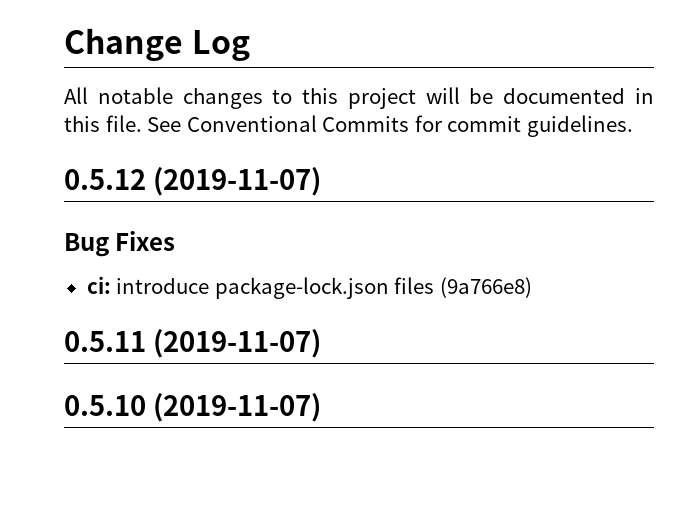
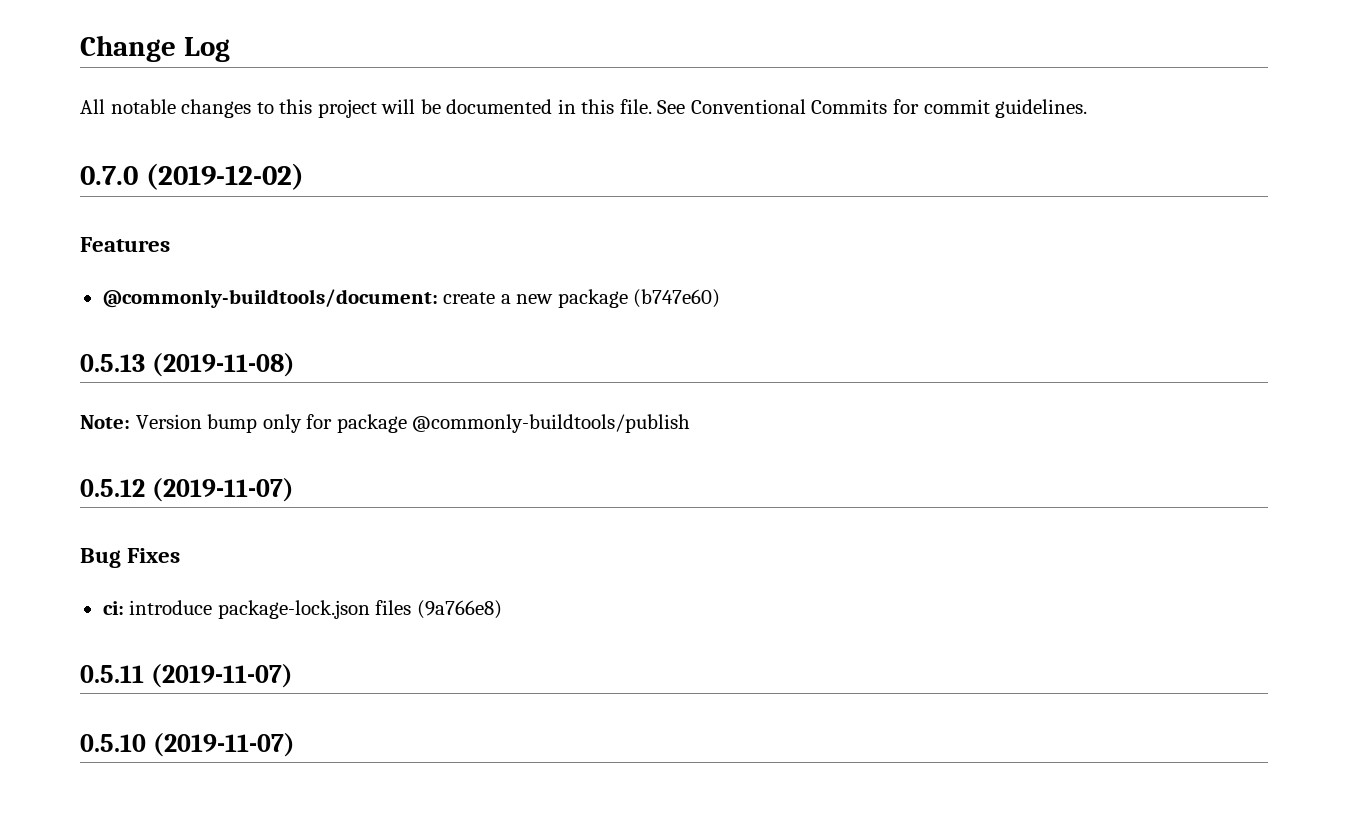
(633, 126) none -> [80,163,304,190] [80,237,170,252] [102,289,721,308] [80,353,295,377] [80,414,691,433] // 0.7.0 (2019-12-02) // Features // @commonly-buildtools/document: create a new package (b747e60) // 0.5.13 (2019-11-08) // Note: Version bump only for package @commonly-buildtools/publish

